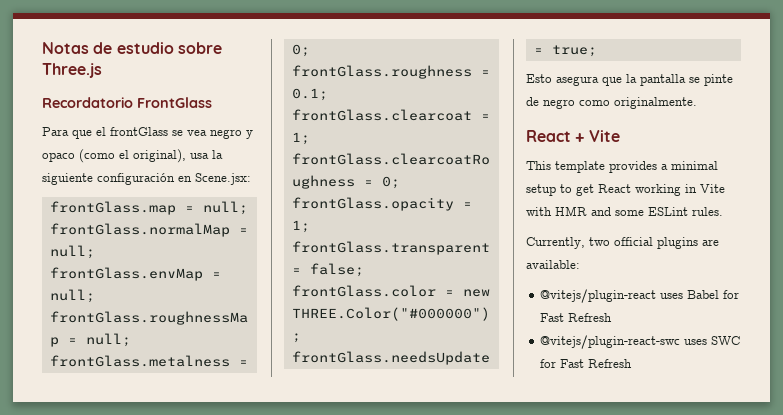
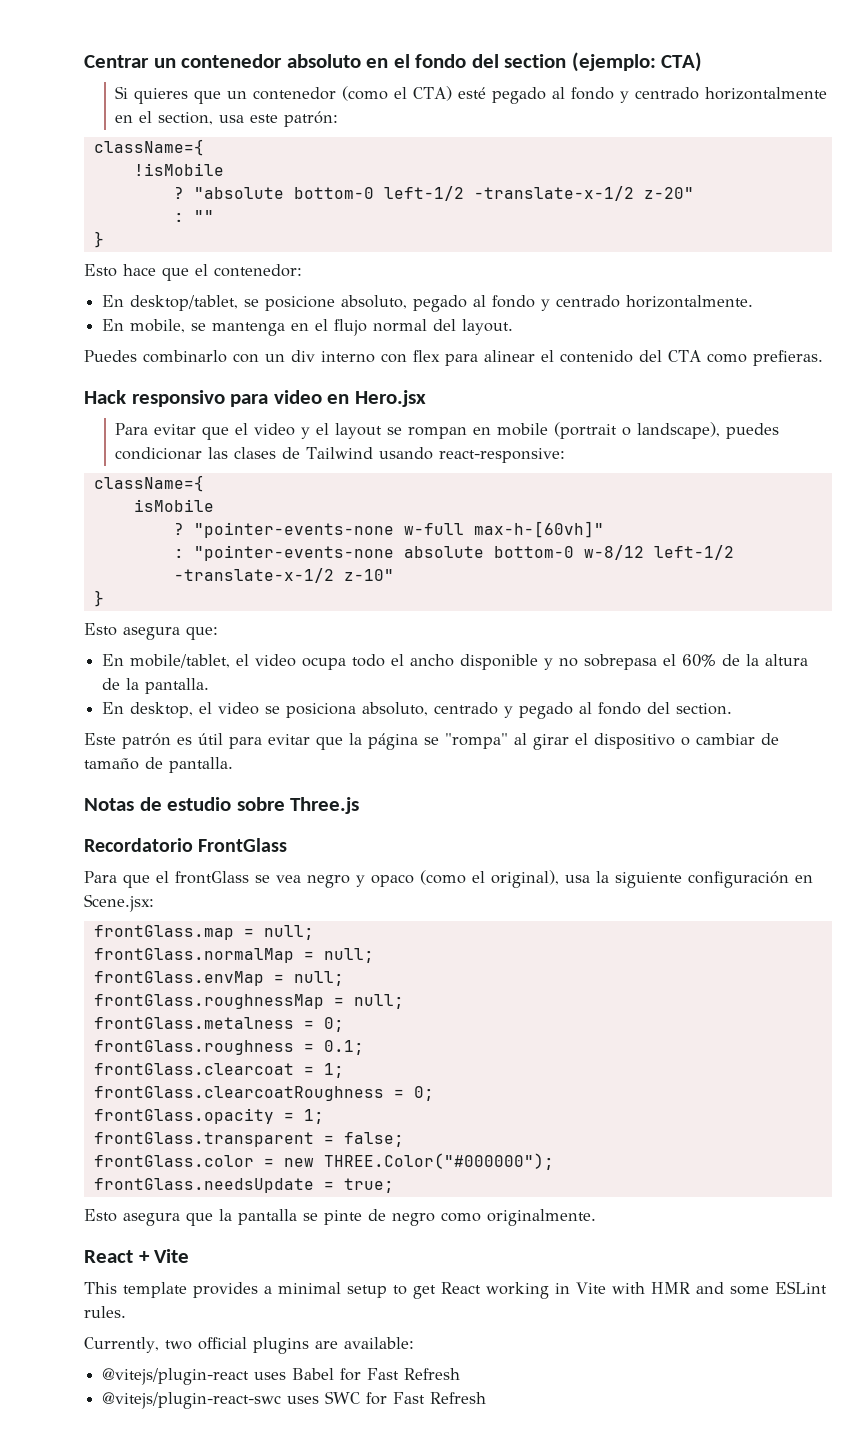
(42, 48) none -> [84,52,703,72] [115,86,828,104] [115,111,339,127] [93,139,204,156] [133,163,224,176] [173,186,694,201] [173,210,214,222] [93,231,104,248] [84,264,302,281] [102,295,754,312] [102,319,514,336] [84,350,823,366] [84,390,426,407] [115,422,780,440] [115,447,566,463] [93,475,204,492] [133,499,214,512] [173,521,604,538] [173,545,734,561] [173,568,394,583] [93,590,104,607] [84,623,218,640] [102,654,809,670] [102,678,210,694] [102,702,733,719] [84,733,779,750] [84,757,233,773] Centrar un contenedor absoluto en el fondo del section (ejemplo: CTA) // Si quieres que un contenedor (como el CTA) esté pegado al fondo y centrado horizontalmente en el section, usa este patrón: // className={ // !isMobile // ? "absolute bottom-0 left-1/2 -translate-x-1/2 z-20" // : "" // } // Esto hace que el contenedor: // En desktop/tablet, se posicione absoluto, pegado al fondo y centrado horizontalmente. // En mobile, se mantenga en el flujo normal del layout. // Puedes combinarlo con un div interno con flex para alinear el contenido del CTA como prefieras. // Hack responsivo para video en Hero.jsx // Para evitar que el video y el layout se rompan en mobile (portrait o landscape), puedes condicionar las clases de Tailwind usando react-responsive: // className={ // isMobile // ? "pointer-events-none w-full max-h-[60vh]" // : "pointer-events-none absolute bottom-0 w-8/12 left-1/2 -translate-x-1/2 z-10" // } // Esto asegura que: // En mobile/tablet, el video ocupa todo el ancho disponible y no sobrepasa el 60% de la altura de la pantalla. // En desktop, el video se posiciona absoluto, centrado y pegado al fondo del section. // Este patrón es útil para evitar que la página se "rompa" al girar el dispositivo o cambiar de tamaño de pantalla. //

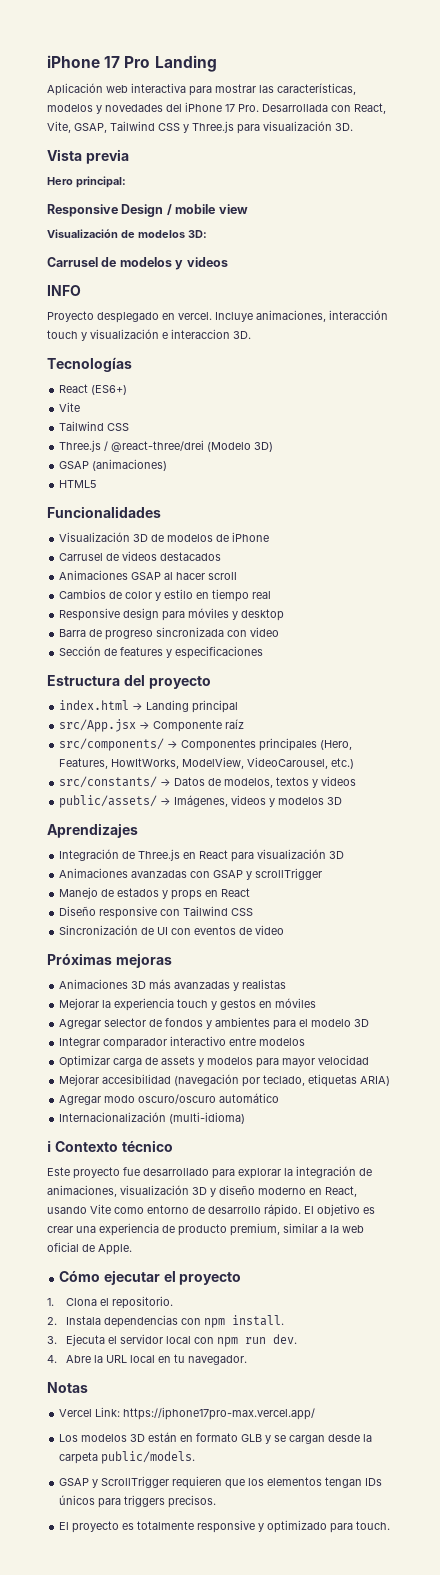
[84,52,703,72] [115,86,828,104] [115,111,339,127] [93,139,204,156] [133,163,224,176] [173,186,694,201] [173,210,214,222] [93,231,104,248] [84,264,302,281] [102,295,754,312] [102,319,514,336] [84,350,823,366] [84,390,426,407] [115,422,780,440] [115,447,566,463] [93,475,204,492] [133,499,214,512] [173,521,604,538] [173,545,734,561] [173,568,394,583] [93,590,104,607] [84,623,218,640] [102,654,809,670] [102,678,210,694] [102,702,733,719] [84,733,779,750] [84,757,233,773] [84,797,360,814] [84,838,288,852] [84,870,813,888] [84,894,154,912] [93,925,314,940] [93,948,374,963] [93,971,344,986] [93,994,404,1009] [93,1017,344,1032] [93,1040,364,1055] [93,1063,344,1078] [93,1086,434,1101] [93,1108,324,1124] [93,1132,404,1147] [93,1153,554,1170] [93,1178,394,1193] [84,1209,596,1226] [84,1249,190,1263] [84,1281,827,1299] [84,1306,126,1318] [84,1337,414,1354] [102,1368,461,1385] [102,1391,487,1409] Centrar un contenedor absoluto en el fondo del section (ejemplo: CTA) // Si quieres que un contenedor (como el CTA) esté pegado al fondo y centrado horizontalmente en el section, usa este patrón: // className={ // !isMobile // ? "absolute bottom-0 left-1/2 -translate-x-1/2 z-20" // : "" // } // Esto hace que el contenedor: // En desktop/tablet, se posicione absoluto, pegado al fondo y centrado horizontalmente. // En mobile, se mantenga en el flujo normal del layout. // Puedes combinarlo con un div interno con flex para alinear el contenido del CTA como prefieras. // Hack responsivo para video en Hero.jsx // Para evitar que el video y el layout se rompan en mobile (portrait o landscape), puedes condicionar las clases de Tailwind usando react-responsive: // className={ // isMobile // ? "pointer-events-none w-full max-h-[60vh]" // : "pointer-events-none absolute bottom-0 w-8/12 left-1/2 -translate-x-1/2 z-10" // } // Esto asegura que: // En mobile/tablet, el video ocupa todo el ancho disponible y no sobrepasa el 60% de la altura de la pantalla. // En desktop, el video se posiciona absoluto, centrado y pegado al fondo del section. // Este patrón es útil para evitar que la página se "rompa" al girar el dispositivo o cambiar de tamaño de pantalla. // Notas de estudio sobre Three.js // Recordatorio FrontGlass // Para que el frontGlass se vea negro y opaco (como el original), usa la siguiente configuración en Scene.jsx: // frontGlass.map = null; // frontGlass.normalMap = null; // frontGlass.envMap = null; // frontGlass.roughnessMap = null; // frontGlass.metalness = 0; // frontGlass.roughness = 0.1; // frontGlass.clearcoat = 1; // frontGlass.clearcoatRoughness = 0; // frontGlass.opacity = 1; // frontGlass.transparent = false; // frontGlass.color = new THREE.Color("#000000"); // frontGlass.needsUpdate = true; // Esto asegura que la pantalla se pinte de negro como originalmente. // React + Vite // This template provides a minimal setup to get React working in Vite with HMR and some ESLint rules. // Currently, two official plugins are available: // @vitejs/plugin-react uses Babel for Fast Refresh // @vitejs/plugin-react-swc uses SWC for Fast Refresh -> [47,55,217,72] [47,83,356,96] [47,102,386,114] [47,121,353,134] [47,149,129,164] [47,176,126,188] [47,204,248,217] [47,229,207,238] [47,257,228,270] [47,285,81,296] [47,310,388,323] [47,329,251,341] [47,357,132,372] [59,384,128,395] [59,402,81,412] [59,421,130,431] [59,440,274,452] [59,459,168,471] [59,480,98,488] [47,506,161,518] [59,532,270,542] [59,551,222,561] [59,570,238,580] [59,589,272,602] [59,608,285,621] [59,627,280,640] [59,646,264,659] [47,675,211,689] [59,700,239,713] [59,719,245,732] [59,738,353,751] [59,757,355,769] [59,776,357,788] [59,795,343,808] [47,823,138,838] [59,849,345,862] [59,868,323,880] [59,887,251,900] [59,906,254,919] [59,925,285,935] [47,953,172,968] [59,979,287,991] [59,998,317,1011] [59,1017,370,1030] [59,1036,306,1049] [59,1055,370,1068] [59,1074,391,1087] [59,1093,280,1105] [59,1112,246,1124] [47,1140,173,1152] [47,1166,372,1179] [47,1185,357,1197] [47,1204,375,1217] [47,1223,364,1236] [47,1242,132,1255] [59,1270,242,1285] [47,1296,173,1309] [47,1315,284,1328] [47,1334,297,1347] [47,1354,247,1365] [47,1382,88,1393] [59,1407,316,1420] [59,1432,373,1444] [59,1451,196,1464] [59,1476,383,1489] [59,1495,217,1508] [59,1520,391,1533] iPhone 17 Pro Landing // Aplicación web interactiva para mostrar las características, modelos y novedades del iPhone 17 Pro. Desarrollada con React, Vite, GSAP, Tailwind CSS y Three.js para visualización 3D. // Vista previa // Hero principal: // Responsive Design / mobile view // Visualización de modelos 3D: // Carrusel de modelos y videos // INFO // Proyecto desplegado en vercel. Incluye animaciones, interacción touch y visualización e interaccion 3D. // Tecnologías // React (ES6+) // Vite // Tailwind CSS // Three.js / @react-three/drei (Modelo 3D) // GSAP (animaciones) // HTML5 // Funcionalidades // Visualización 3D de modelos de iPhone // Carrusel de videos destacados // Animaciones GSAP al hacer scroll // Cambios de color y estilo en tiempo real // Responsive design para móviles y desktop // Barra de progreso sincronizada con video // Sección de features y especificaciones // Estructura del proyecto // index.html → Landing principal // src/App.jsx → Componente raíz // src/components/ → Componentes principales (Hero, Features, HowItWorks, ModelView, VideoCarousel, etc.) // src/constants/ → Datos de modelos, textos y videos // public/assets/ → Imágenes, videos y modelos 3D // Aprendizajes // Integración de Three.js en React para visualización 3D // Animaciones avanzadas con GSAP y scrollTrigger // Manejo de estados y props en React // Diseño responsive con Tailwind CSS // Sincronización de UI con eventos de video // Próximas mejoras // Animaciones 3D más avanzadas y realistas // Mejorar la experiencia touch y gestos en móviles // Agregar selector de fondos y ambientes para el modelo 3D // Integrar comparador interactivo entre modelos // Optimizar carga de assets y modelos para mayor velocidad // Mejorar accesibilidad (navegación por teclado, etiquetas ARIA) // Agregar modo oscuro/oscuro automático // Internacionalización (multi-idioma) // ℹ Contexto técnico // Este proyecto fue desarrollado para explorar la integración de animaciones, visualización 3D y diseño moderno en React, usando Vite como entorno de desarrollo rápido. El objetivo es crear una experiencia de producto premium, similar a la web oficial de Apple. // Cómo ejecutar el proyecto // 1. Clona el repositorio. // 2. Instala dependencias con npm install. // 3. Ejecuta el servidor local con npm run dev. // 4. Abre la URL local en tu navegador. // Notas // Vercel Link: https://iphone17pro-max.vercel.app/ // Los modelos 3D están en formato GLB y se cargan desde la carpeta public/models. // GSAP y ScrollTrigger requieren que los elementos tengan IDs únicos para triggers precisos. // El proyecto es totalmente responsive y optimizado para touch.

